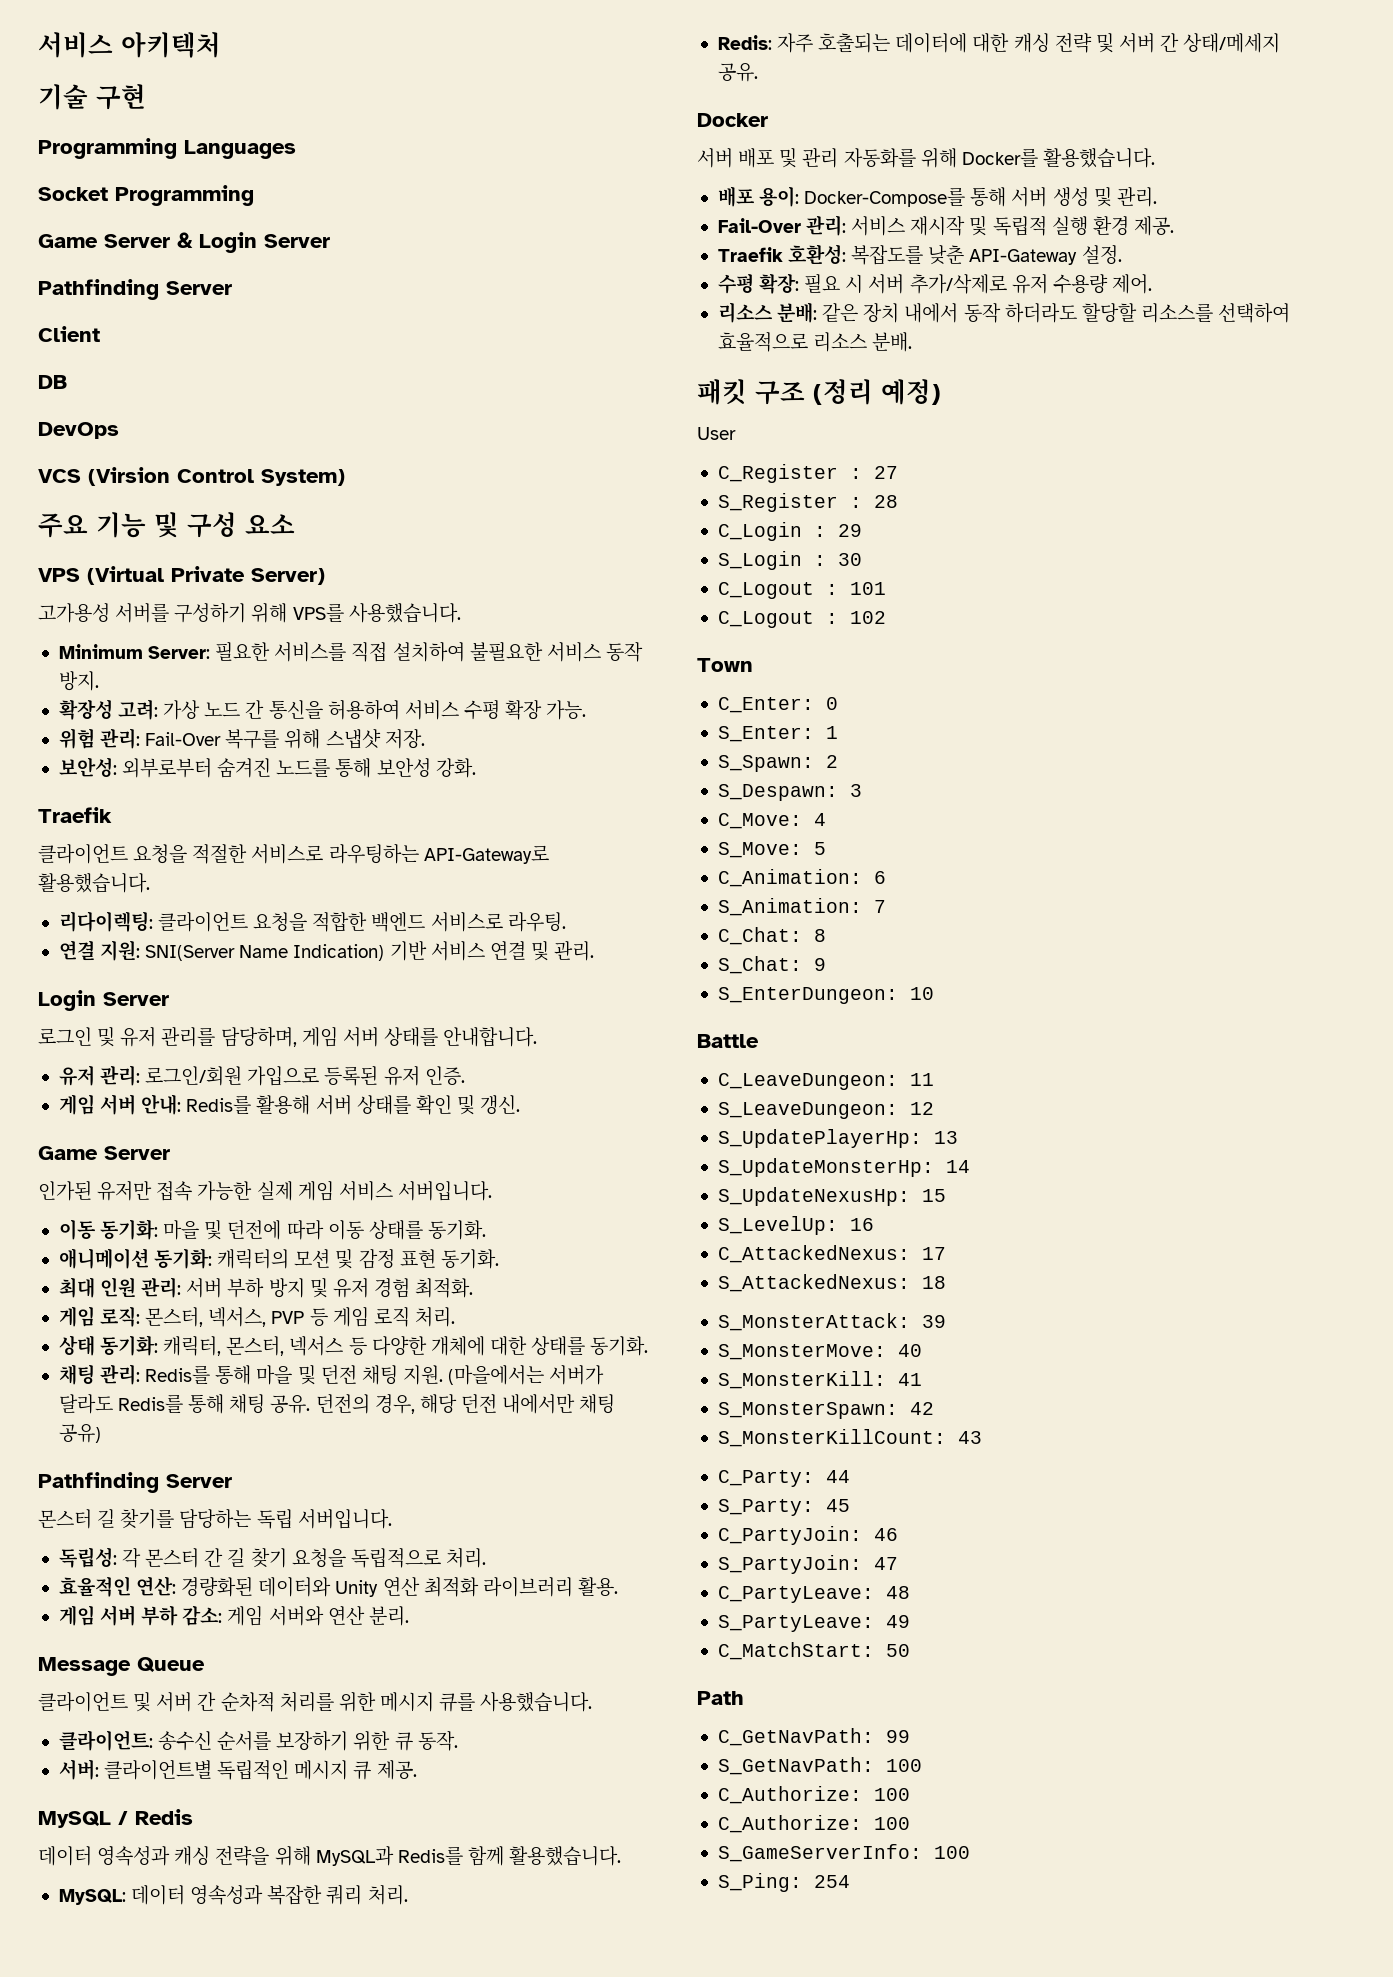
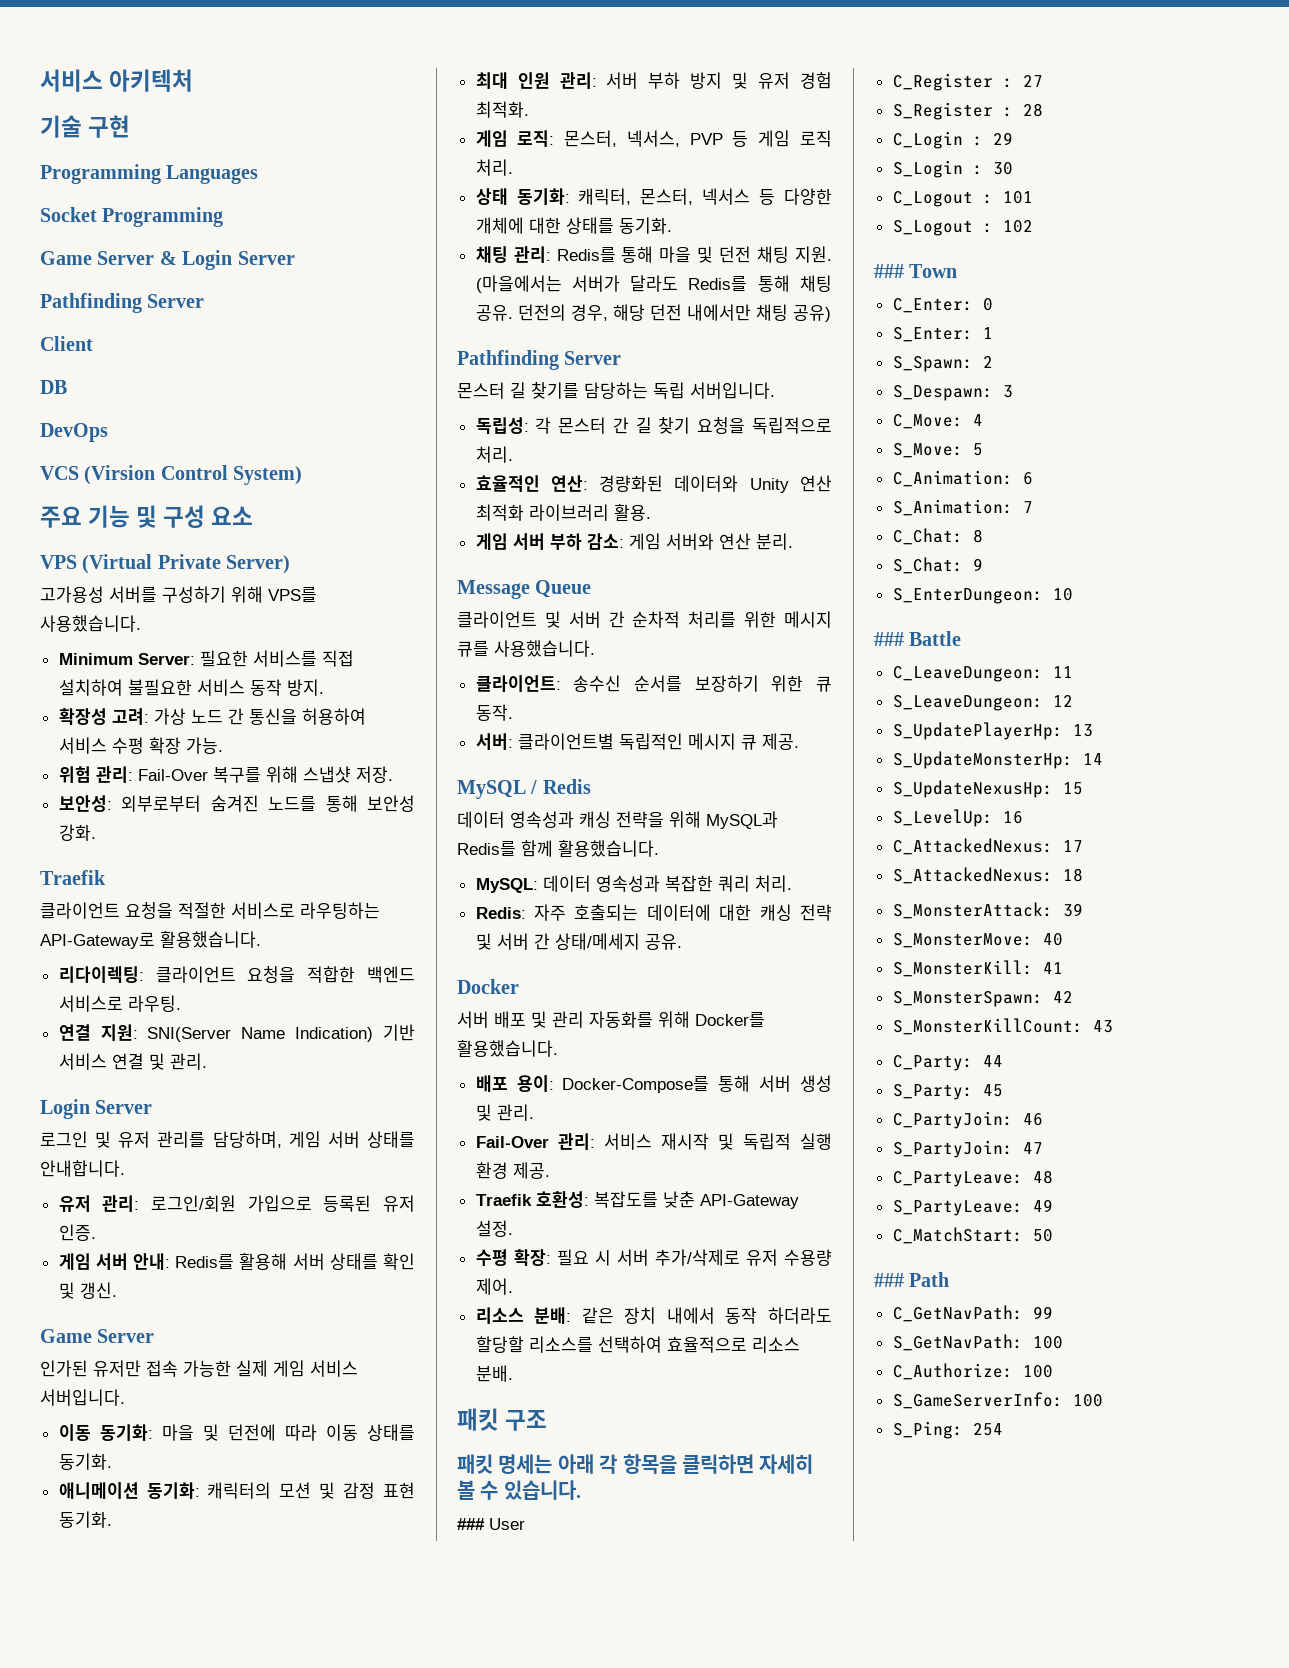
[813,379,941,405] (정리 예정) // -> [457,1454,814,1474] [457,1480,581,1500] [457,1518,485,1530] // 패킷 명세는 아래 각 항목을 클릭하면 자세히 볼 수 있습니다. // ###
[717,611,814,628] C_Logout -> [892,220,973,236] S_Logout
(886, 617) none -> [874,264,904,278] ###
(934, 993) none -> [874,632,904,646] ###
(910, 1650) none -> [874,1273,904,1287] ###
[717,1815,910,1833] // C_Authorize: 100 -> (1053, 1371) none

